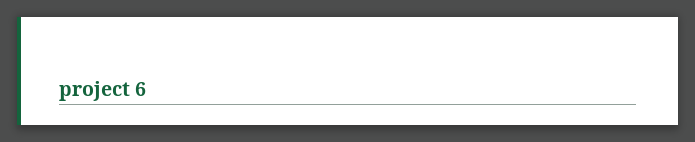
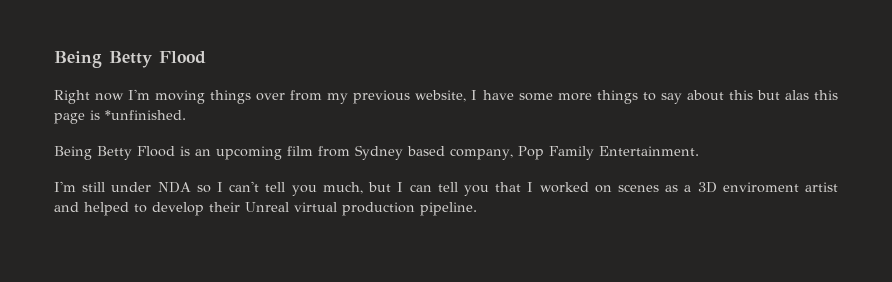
[59,81,147,101] project 6 -> [54,51,206,68] [54,89,838,104] [54,110,186,124] [54,145,699,160] [54,181,839,196] [54,202,477,216] Being Betty Flood // Right now I'm moving things over from my previous website, I have some more things to say about this but alas this page is *unfinished. // Being Betty Flood is an upcoming film from Sydney based company, Pop Family Entertainment. // I'm still under NDA so I can't tell you much, but I can tell you that I worked on scenes as a 3D enviroment artist and helped to develop their Unreal virtual production pipeline.

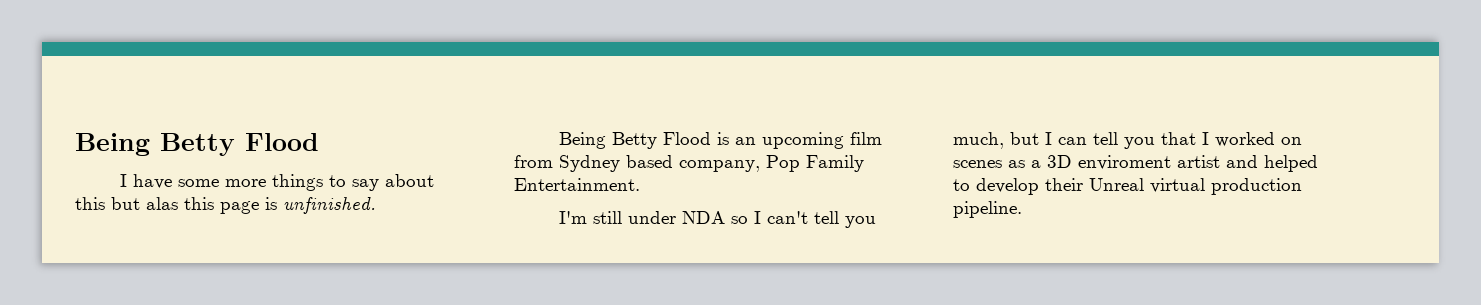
[54,89,467,104] Right now I'm moving things over from my previous website, -> (319, 142) none
[105,110,186,120] *unfinished. -> [283,197,376,214] unfinished.

